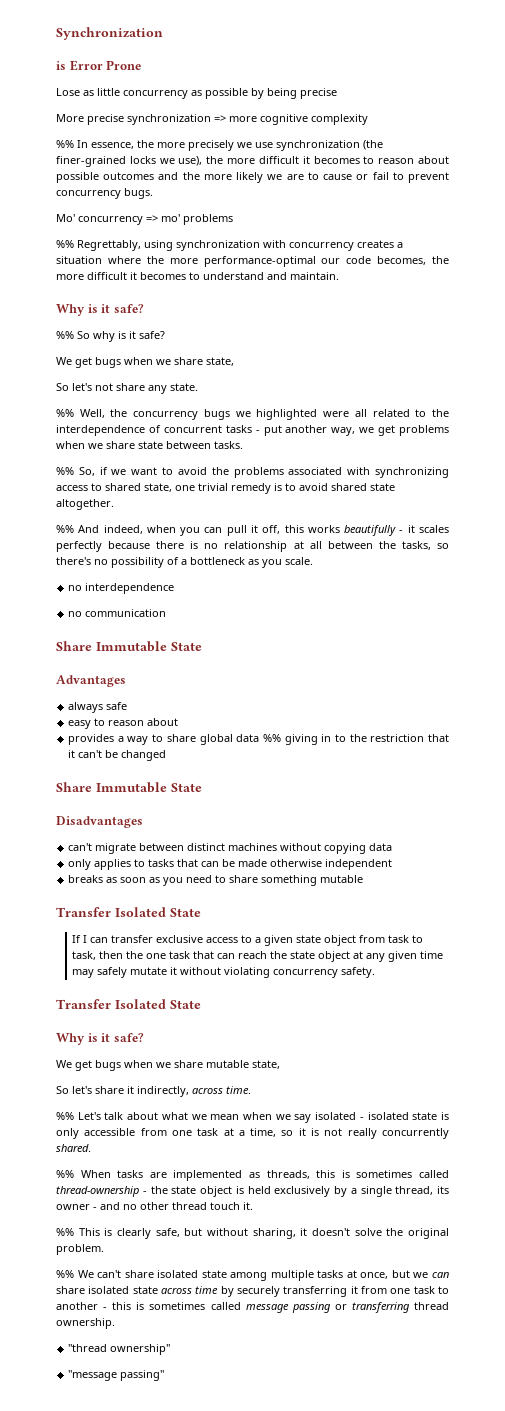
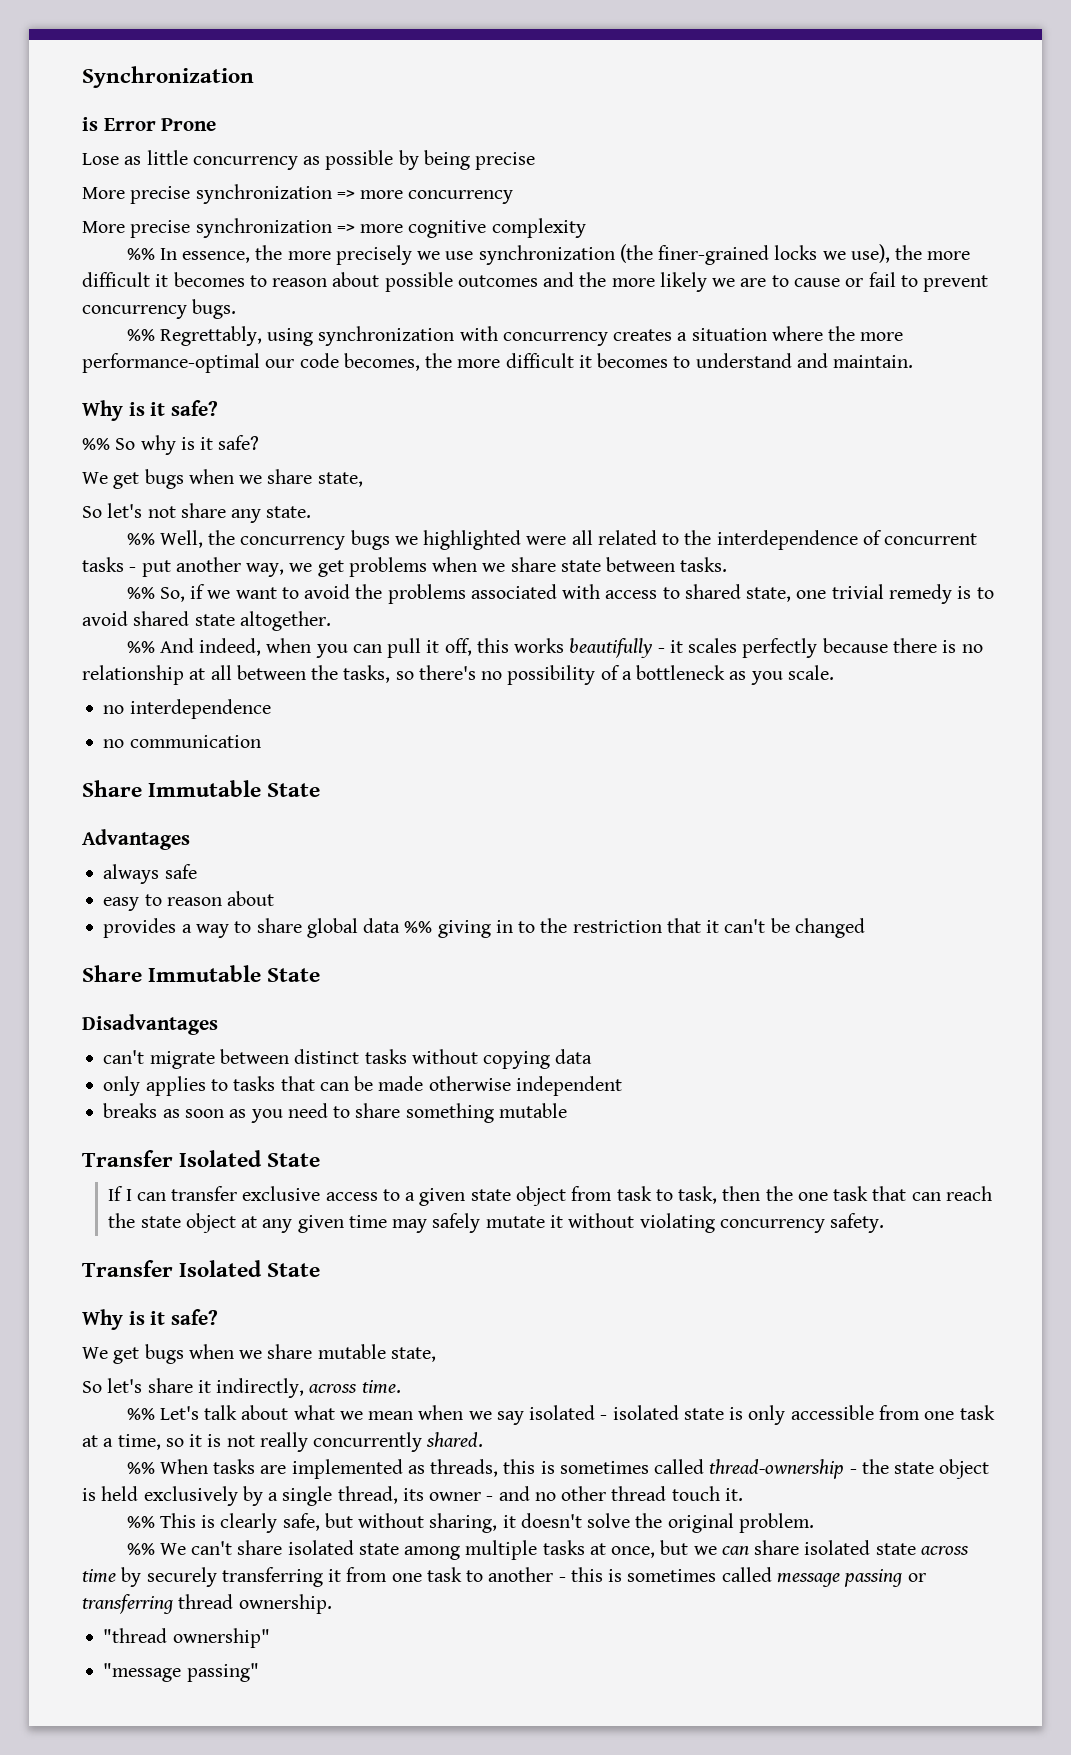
(337, 93) none -> [82,184,514,204] // More precise synchronization => more concurrency
[56,214,233,225] // Mo' concurrency => mo' problems -> (237, 309) none
[375,467,449,478] synchronizing -> (601, 591) none
[228,843,278,851] machines -> [364,1049,407,1064] tasks

